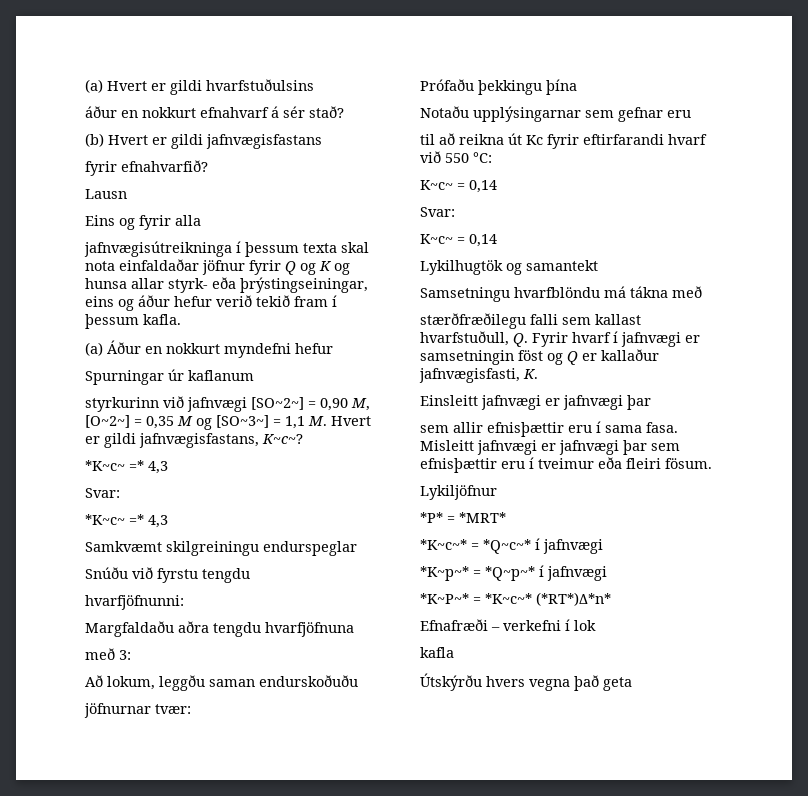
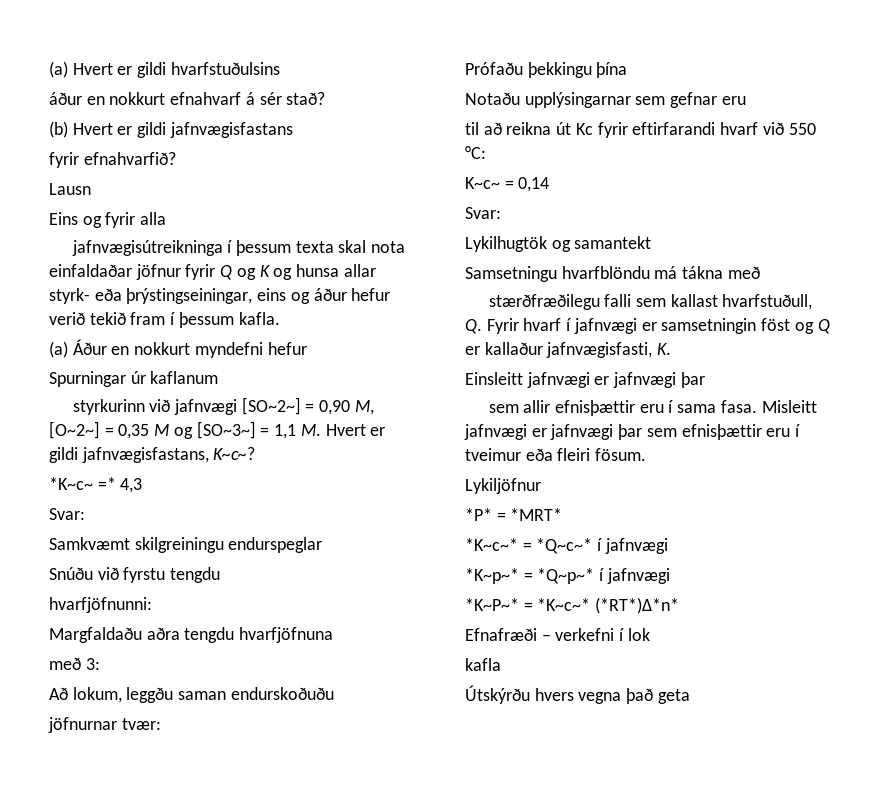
[85,514,168,528] // *K~c~ =* 4,3 -> (85, 514) none
[420,234,497,247] // K~c~ = 0,14 -> (501, 213) none

